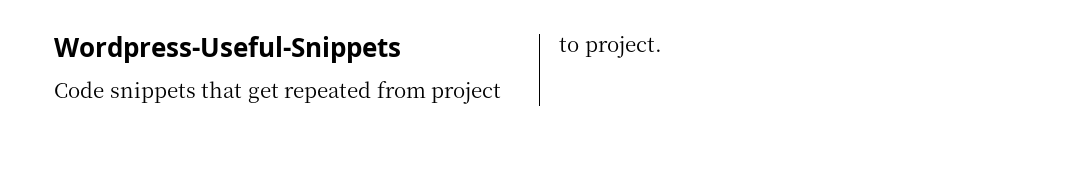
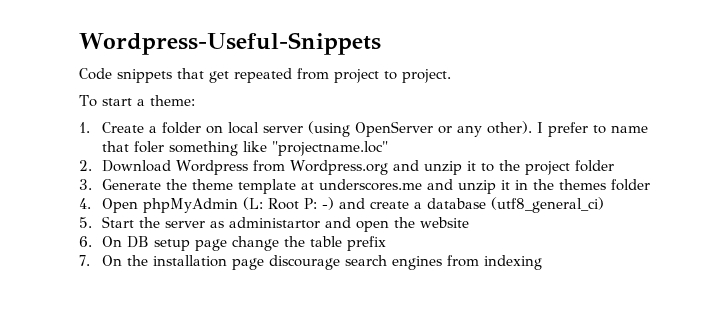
(662, 47) none -> [79,95,195,107] [79,121,649,137] [102,141,389,156] [79,160,614,175] [79,179,651,194] [79,197,605,213] [79,216,470,232] [79,236,387,251] [79,255,543,270] // To start a theme: // 1. Create a folder on local server (using OpenServer or any other). I prefer to name that foler something like "projectname.loc" // 2. Download Wordpress from Wordpress.org and unzip it to the project folder // 3. Generate the theme template at underscores.me and unzip it in the themes folder // 4. Open phpMyAdmin (L: Root P: -) and create a database (utf8_general_ci) // 5. Start the server as administartor and open the website // 6. On DB setup page change the table prefix // 7. On the installation page discourage search engines from indexing

